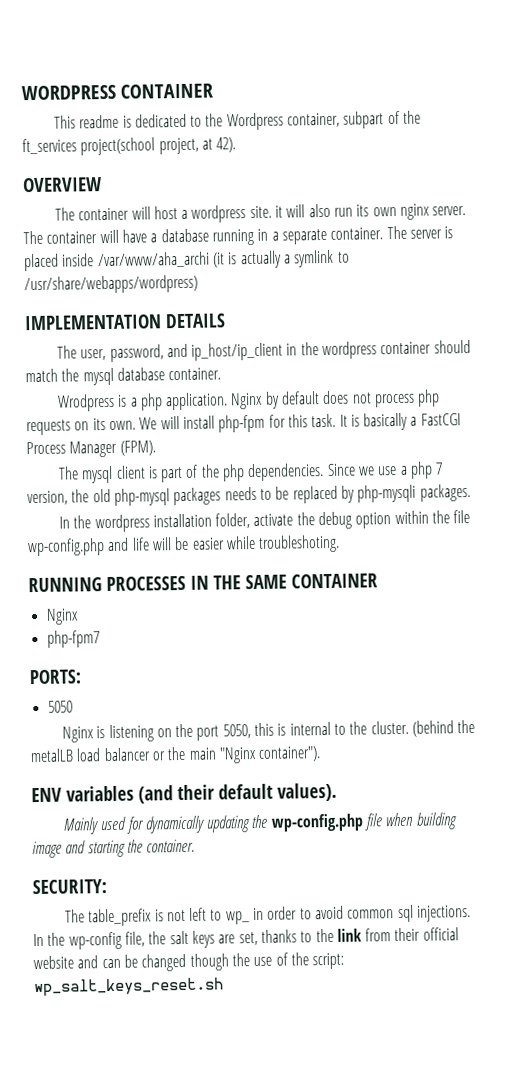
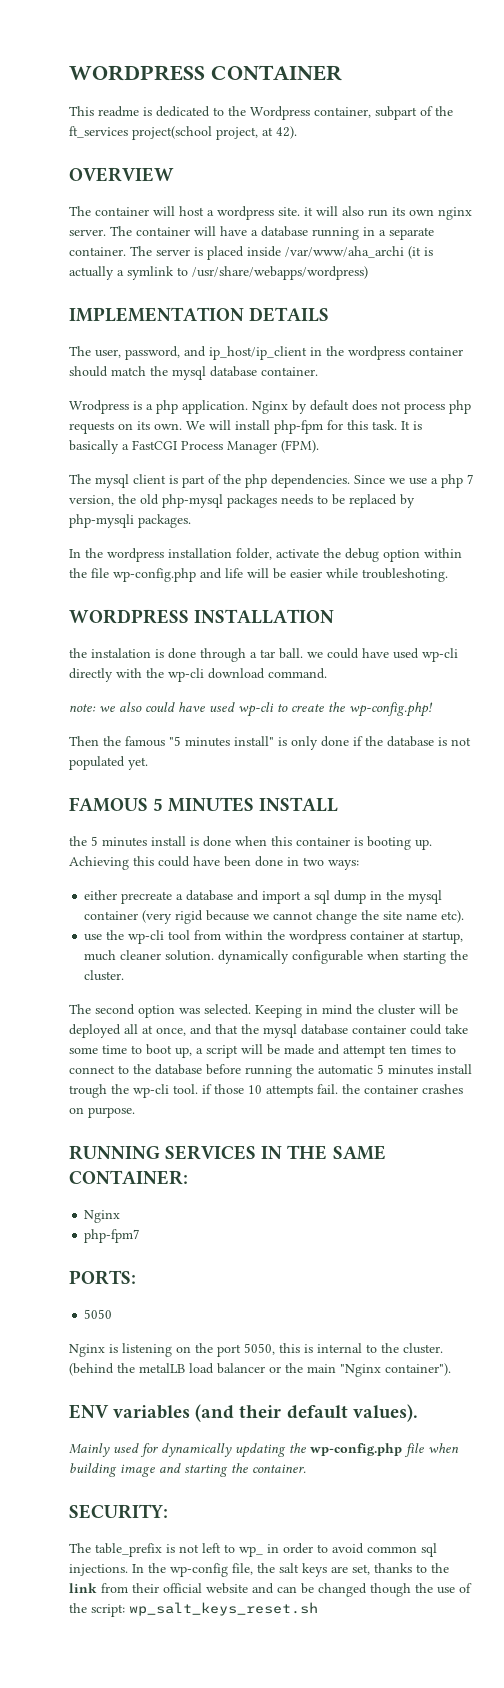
(341, 543) none -> [69,609,335,624] [69,648,458,662] [69,668,327,682] [69,702,433,717] [69,736,471,750] [69,756,148,770] [69,797,339,812] [69,836,432,850] [69,856,359,870] [84,890,443,904] [84,910,465,924] [84,930,464,944] [84,950,469,964] [84,970,125,981] [69,1004,458,1018] [69,1024,468,1038] [69,1044,456,1058] [69,1064,472,1078] [69,1084,463,1098] [69,1107,135,1118] // WORDPRESS INSTALLATION // the instalation is done through a tar ball. we could have used wp-cli directly with the wp-cli download command. // note: we also could have used wp-cli to create the wp-config.php! // Then the famous "5 minutes install" is only done if the database is not populated yet. // FAMOUS 5 MINUTES INSTALL // the 5 minutes install is done when this container is booting up. Achieving this could have been done in two ways: // either precreate a database and import a sql dump in the mysql container (very rigid because we cannot change the site name etc). // use the wp-cli tool from within the wordpress container at startup, much cleaner solution. dynamically configurable when starting the cluster. // The second option was selected. Keeping in mind the cluster will be deployed all at once, and that the mysql database container could take some time to boot up, a script will be made and attempt ten times to connect to the database before running the automatic 5 minutes install trough the wp-cli tool. if those 10 attempts fail. the container crashes on purpose.
[106,575,186,592] PROCESSES -> [165,1145,257,1160] SERVICES
[291,573,378,589] CONTAINER -> [69,1170,188,1185] CONTAINER:

